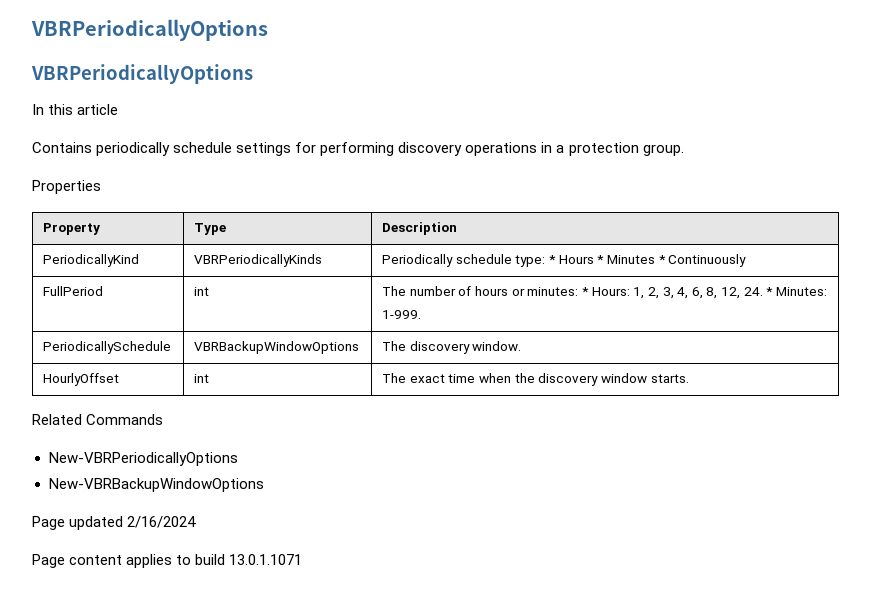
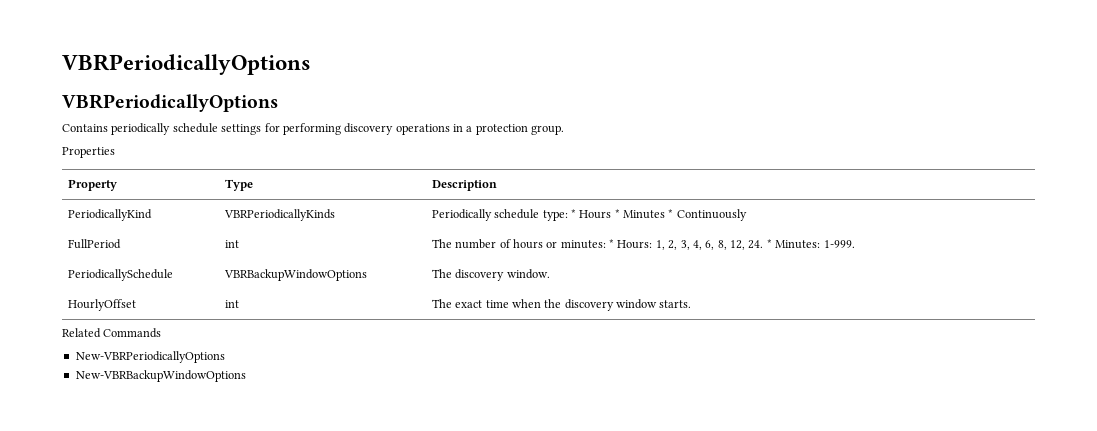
[32,104,119,115] // In this article -> (278, 103) none
[32,516,197,530] [32,554,303,568] // Page updated 2/16/2024 // Page content applies to build 13.0.1.1071 -> (246, 376) none

